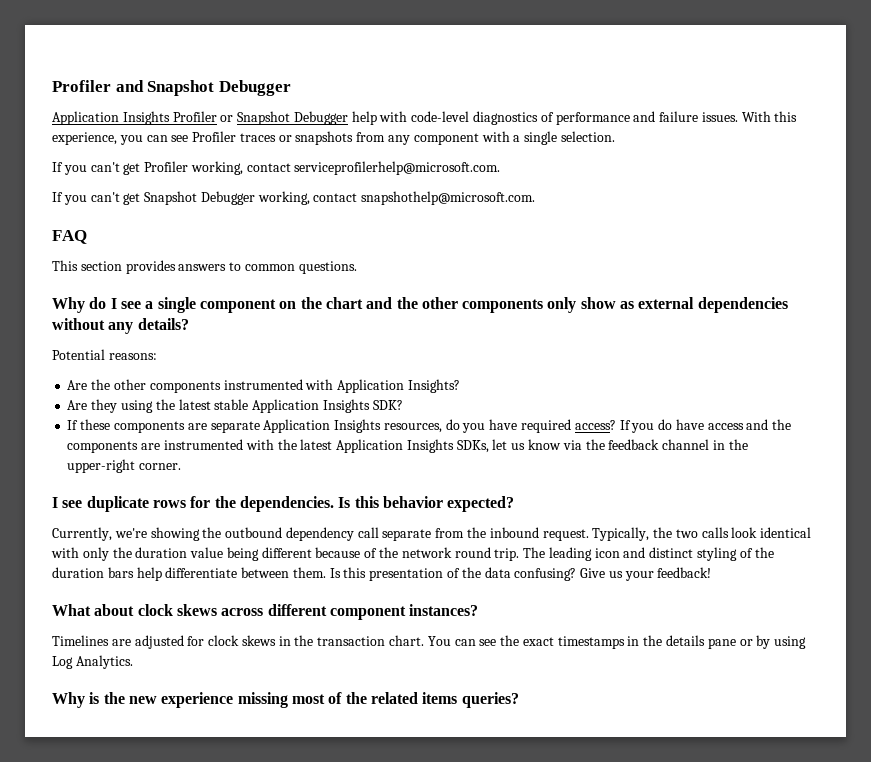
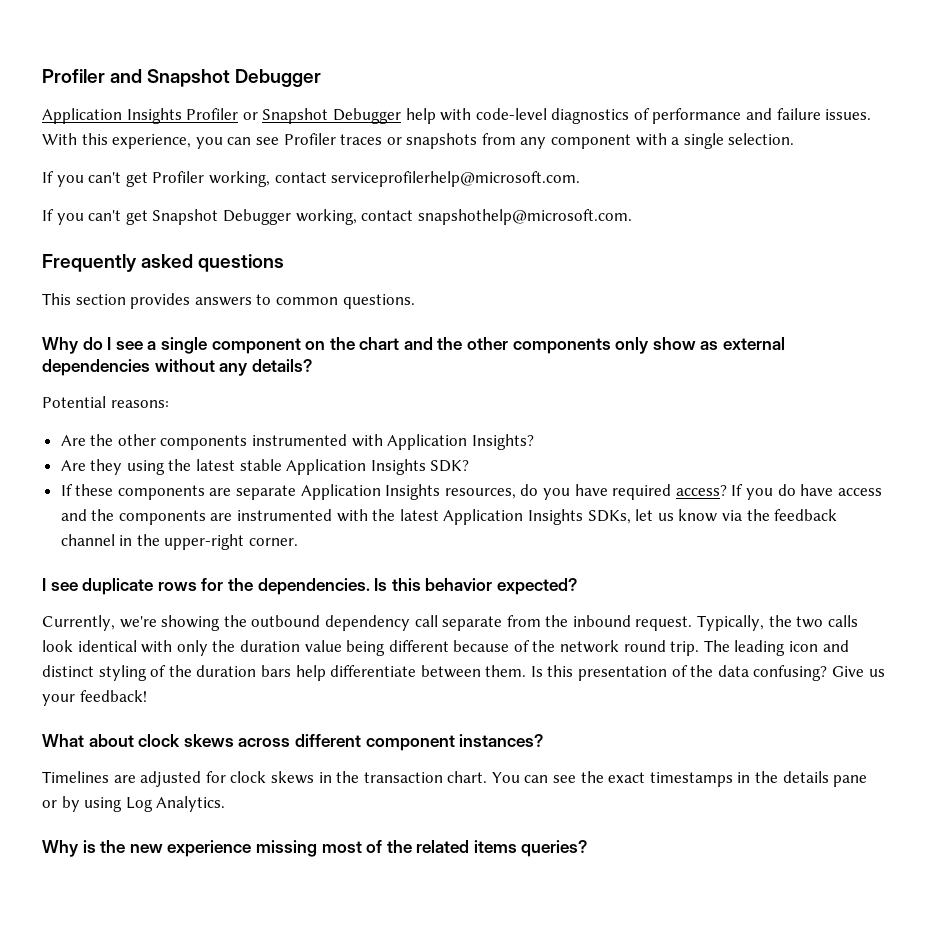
[52,230,87,244] FAQ -> [42,254,285,272] Frequently asked questions

